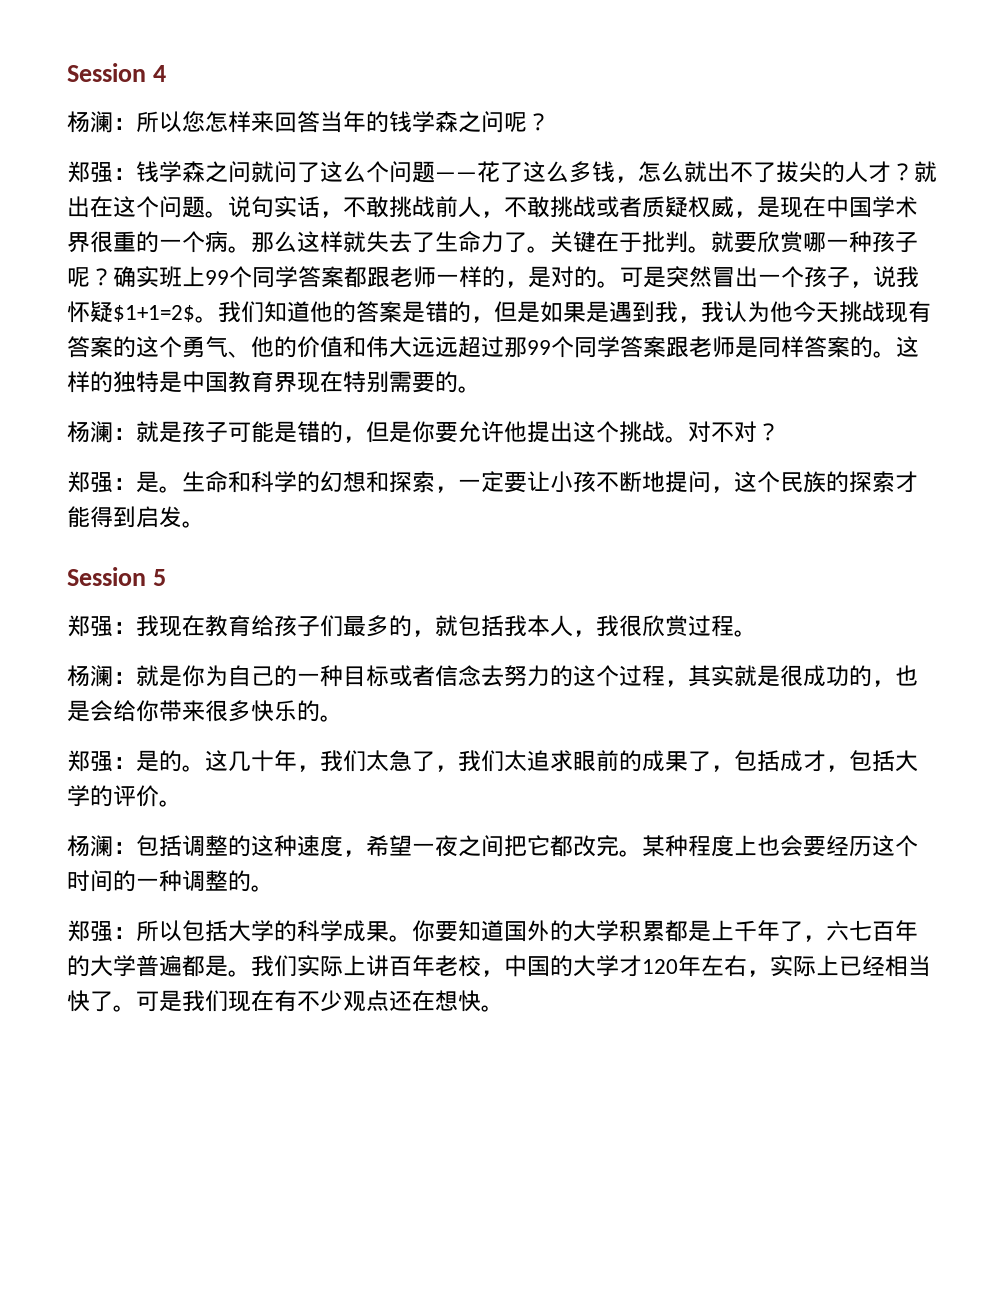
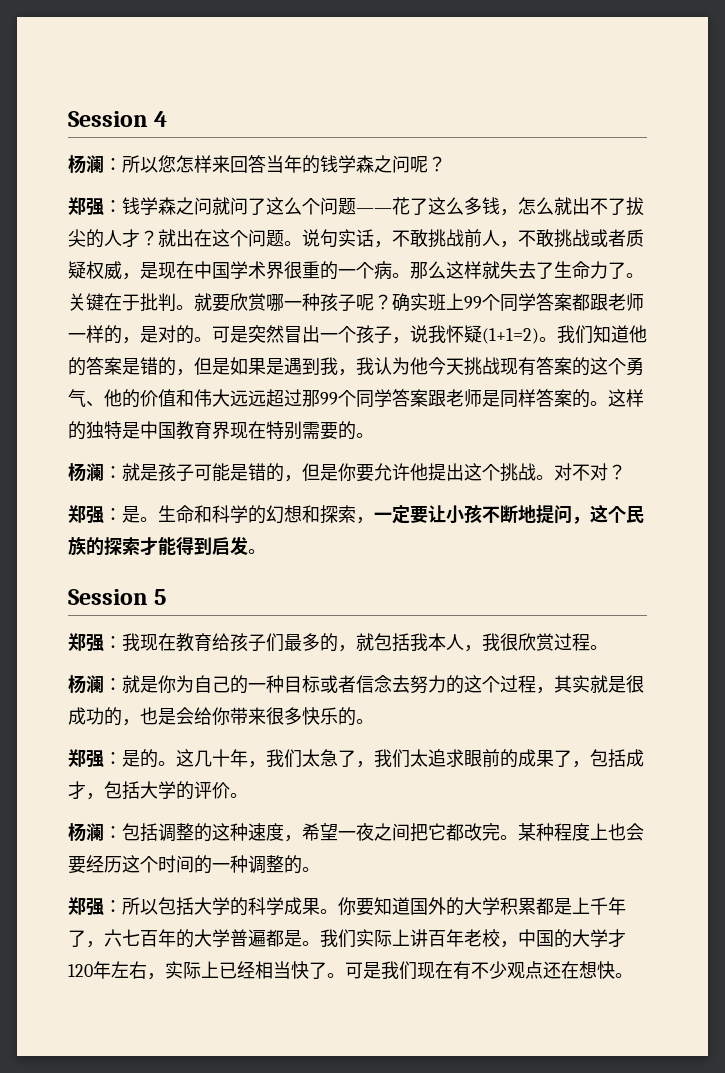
[113,305,195,322] $1+1=2$ -> [482,328,539,344] (1+1=2)

